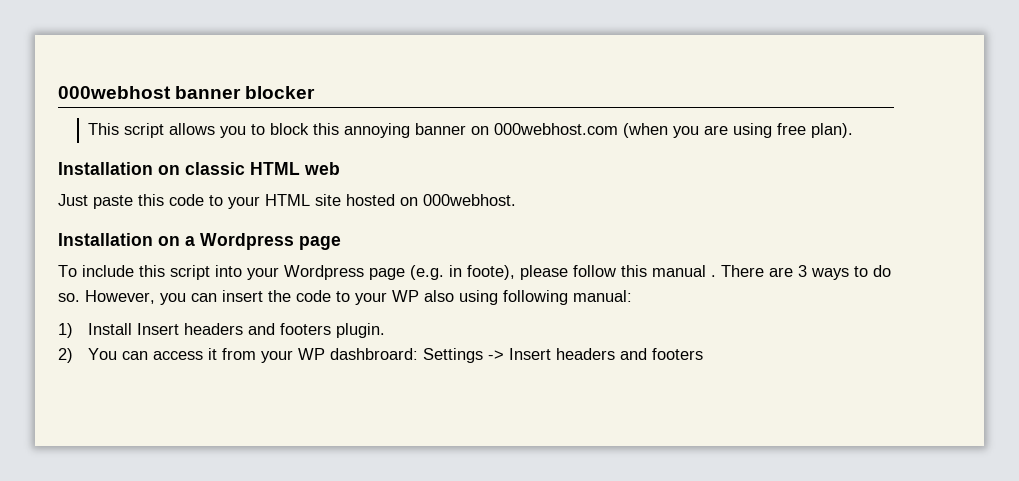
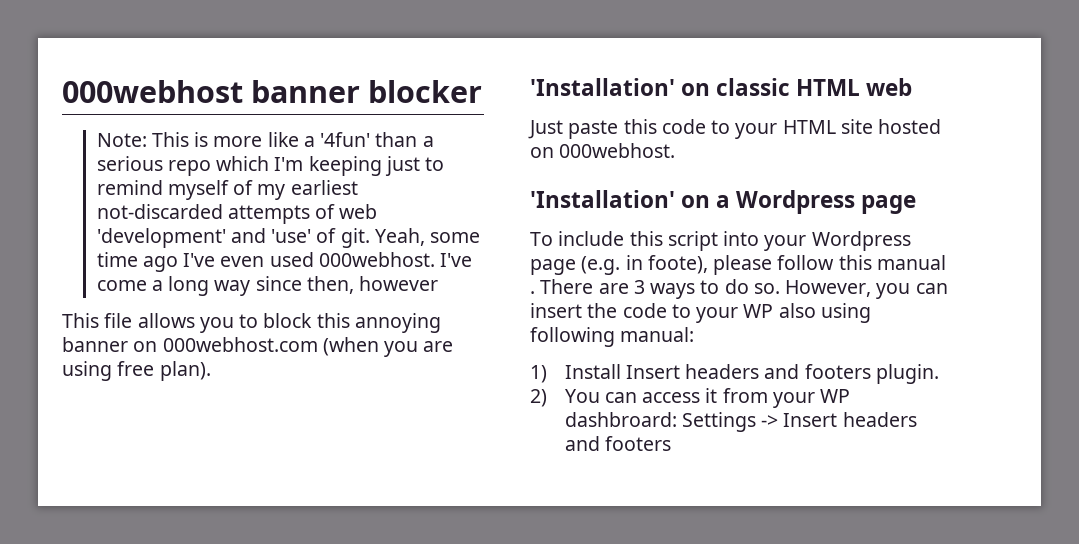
[88,123,165,138] This script -> [96,132,434,147] [96,156,445,176] [96,180,358,200] [96,204,378,224] [96,228,481,248] [96,252,473,272] [96,276,439,296] [62,313,133,328] Note: This is more like a '4fun' than a serious repo which I'm keeping just to remind myself of my earliest not-discarded attempts of web 'development' and 'use' of git. Yeah, some time ago I've even used 000webhost. I've come a long way since then, however // This file
[58,162,153,175] Installation -> [530,78,675,96] 'Installation'
[58,233,153,246] Installation -> [530,190,675,208] 'Installation'

